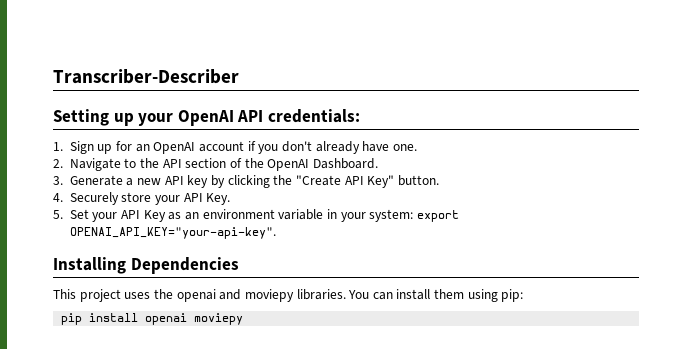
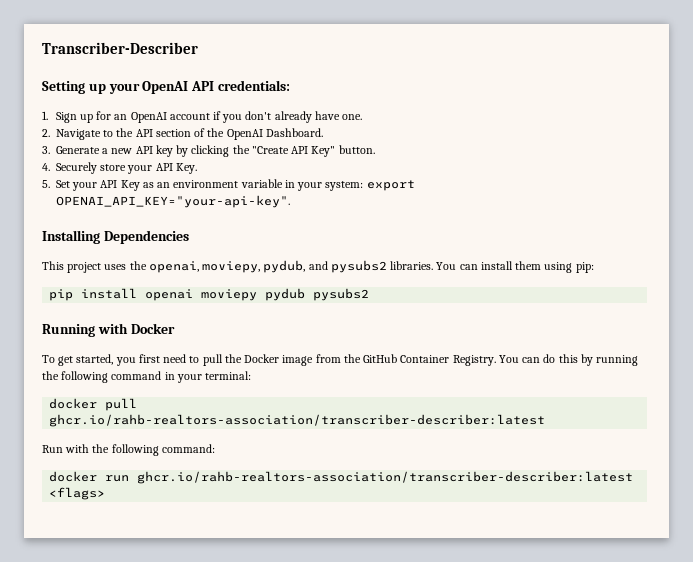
[176,289,294,302] openai and moviepy -> [148,260,387,273] openai, moviepy, pydub, and pysubs2
(244, 319) none -> [265,288,370,301] [42,323,175,337] [42,354,639,366] [42,371,252,383] [49,398,138,411] [49,414,546,427] [42,444,215,456] [49,471,634,484] [49,487,106,500] pydub pysubs2 // Running with Docker // To get started, you first need to pull the Docker image from the GitHub Container Registry. You can do this by running the following command in your terminal: // docker pull ghcr.io/rahb-realtors-association/transcriber-describer:latest // Run with the following command: // docker run ghcr.io/rahb-realtors-association/transcriber-describer:latest <flags>

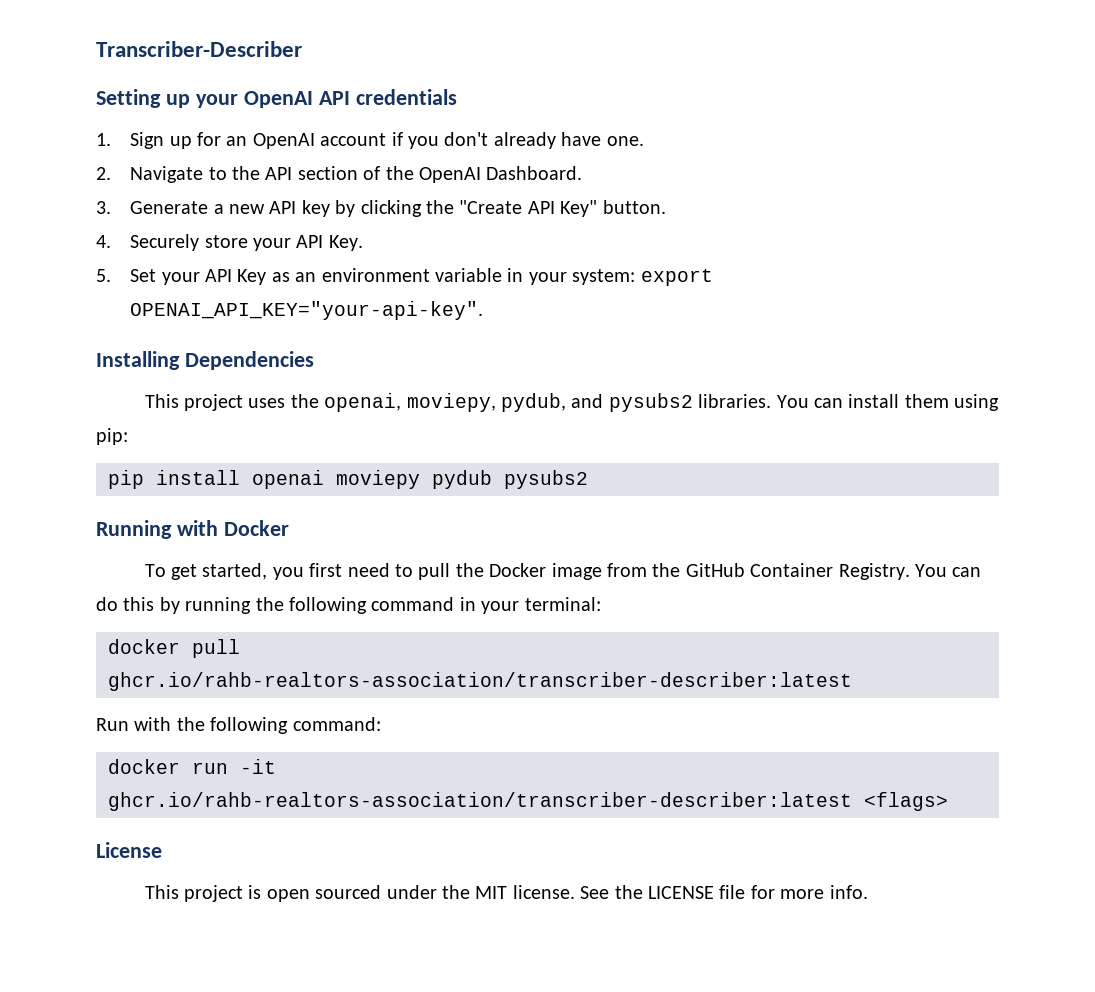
[217,80,290,91] credentials: -> [355,89,457,105] credentials
(130, 478) none -> [240,759,276,774] -it
(106, 493) none -> [96,842,162,858] [144,885,868,902] // License // This project is open sourced under the MIT license. See the LICENSE file for more info.

